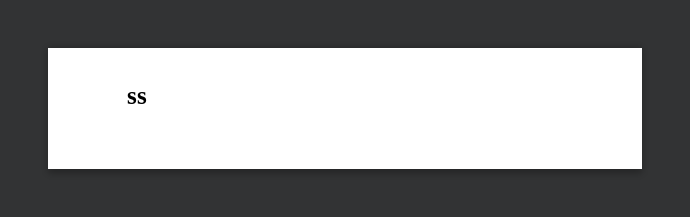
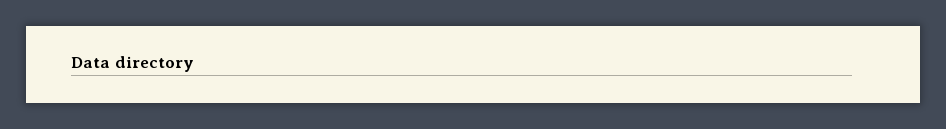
[127,92,147,104] ss -> [71,56,194,72] Data directory

